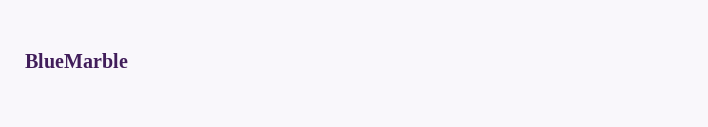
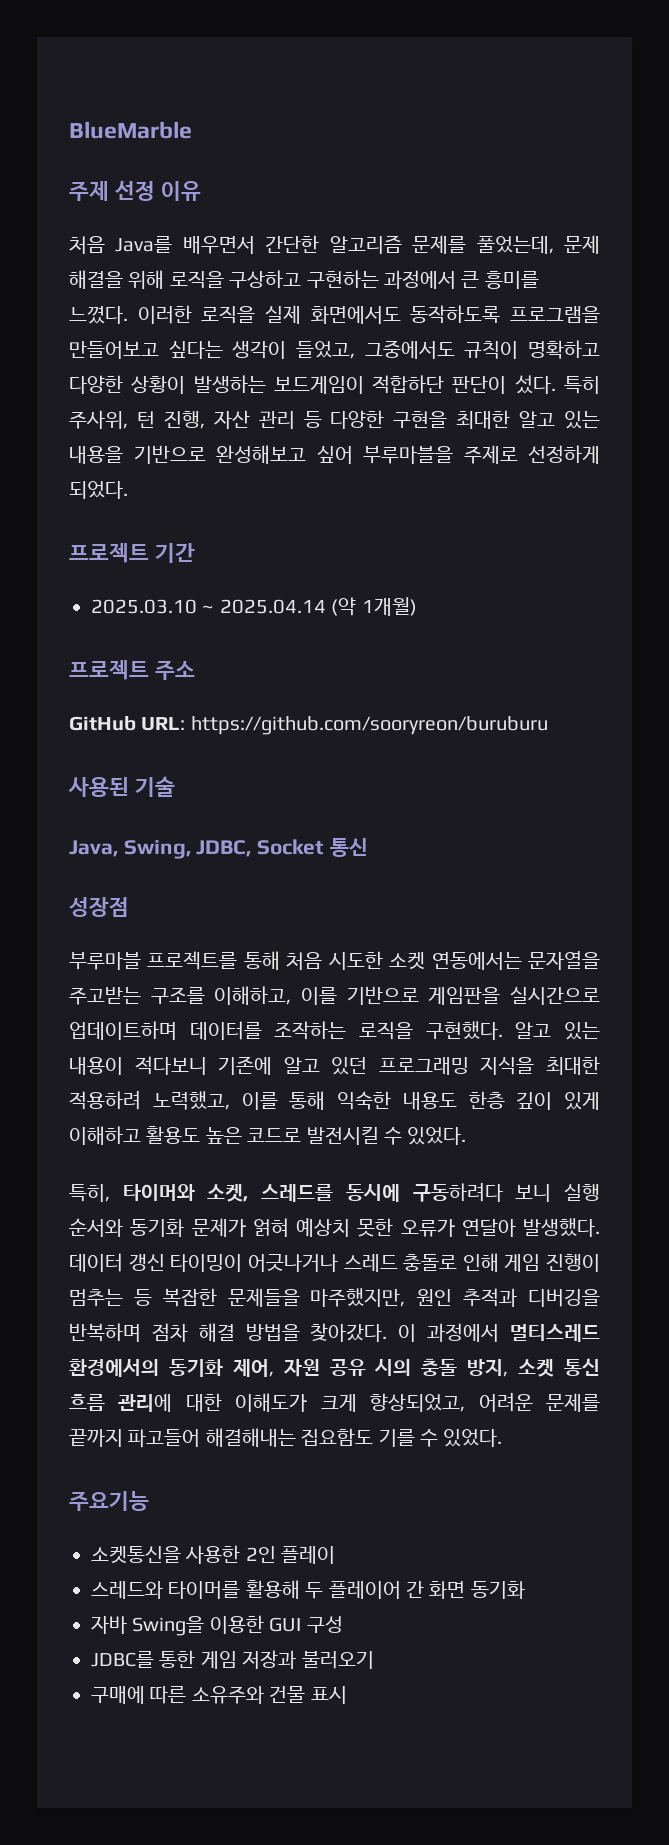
(128, 60) none -> [69,180,201,201] [69,235,600,254] [69,270,539,289] [69,305,600,324] [69,340,600,359] [69,375,600,394] [69,410,600,429] [69,445,600,464] [69,481,128,499] [69,543,195,563] [91,597,417,616] [69,660,195,680] [69,716,548,735] [68,776,175,797] [69,838,368,859] [69,897,129,917] [69,951,601,970] [69,986,600,1005] [69,1021,600,1040] [69,1056,600,1075] [69,1090,600,1110] [69,1126,467,1145] [69,1182,600,1202] [69,1218,600,1237] [69,1253,600,1272] [69,1288,600,1307] [69,1323,600,1342] [69,1358,601,1377] [69,1392,600,1412] [69,1428,503,1448] [69,1491,149,1511] [91,1545,336,1564] [91,1580,525,1599] [91,1615,343,1636] [91,1650,374,1669] [91,1686,347,1704] // 주제 선정 이유 // 처음 Java를 배우면서 간단한 알고리즘 문제를 풀었는데, 문제 해결을 위해 로직을 구상하고 구현하는 과정에서 큰 흥미를 느꼈다. 이러한 로직을 실제 화면에서도 동작하도록 프로그램을 만들어보고 싶다는 생각이 들었고, 그중에서도 규칙이 명확하고 다양한 상황이 발생하는 보드게임이 적합하단 판단이 섰다. 특히 주사위, 턴 진행, 자산 관리 등 다양한 구현을 최대한 알고 있는 내용을 기반으로 완성해보고 싶어 부루마블을 주제로 선정하게 되었다. // 프로젝트 기간 // 2025.03.10 ~ 2025.04.14 (약 1개월) // 프로젝트 주소 // GitHub URL: https://github.com/sooryreon/buruburu // 사용된 기술 // Java, Swing, JDBC, Socket 통신 // 성장점 // 부루마블 프로젝트를 통해 처음 시도한 소켓 연동에서는 문자열을 주고받는 구조를 이해하고, 이를 기반으로 게임판을 실시간으로 업데이트하며 데이터를 조작하는 로직을 구현했다. 알고 있는 내용이 적다보니 기존에 알고 있던 프로그래밍 지식을 최대한 적용하려 노력했고, 이를 통해 익숙한 내용도 한층 깊이 있게 이해하고 활용도 높은 코드로 발전시킬 수 있었다. // 특히, 타이머와 소켓, 스레드를 동시에 구동하려다 보니 실행 순서와 동기화 문제가 얽혀 예상치 못한 오류가 연달아 발생했다. 데이터 갱신 타이밍이 어긋나거나 스레드 충돌로 인해 게임 진행이 멈추는 등 복잡한 문제들을 마주했지만, 원인 추적과 디버깅을 반복하며 점차 해결 방법을 찾아갔다. 이 과정에서 멀티스레드 환경에서의 동기화 제어, 자원 공유 시의 충돌 방지, 소켓 통신 흐름 관리에 대한 이해도가 크게 향상되었고, 어려운 문제를 끝까지 파고들어 해결해내는 집요함도 기를 수 있었다. // 주요기능 // 소켓통신을 사용한 2인 플레이 // 스레드와 타이머를 활용해 두 플레이어 간 화면 동기화 // 자바 Swing을 이용한 GUI 구성 // JDBC를 통한 게임 저장과 불러오기 // 구매에 따른 소유주와 건물 표시

